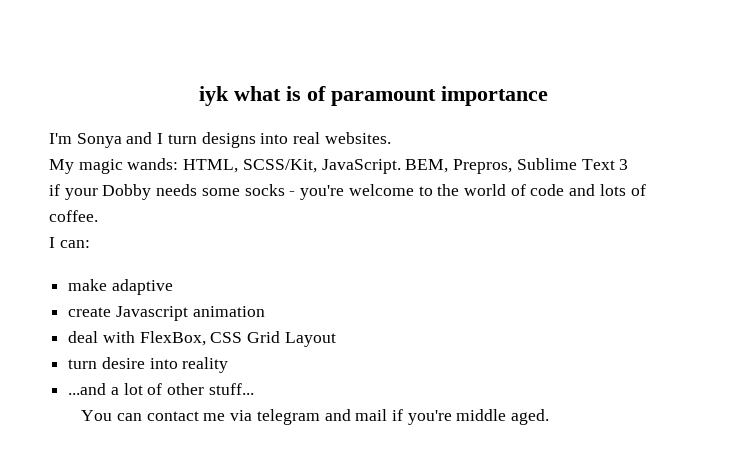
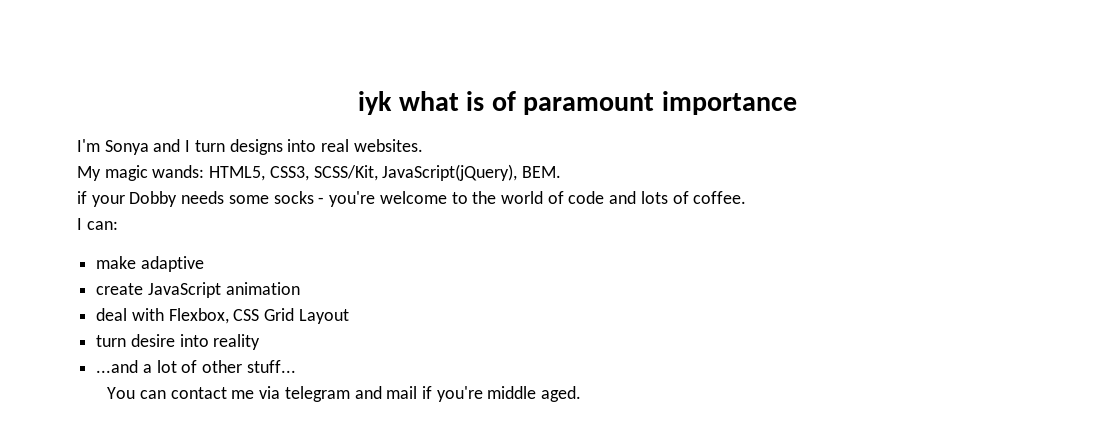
[183,158,629,174] HTML, SCSS/Kit, JavaScript. BEM, Prepros, Sublime Text 3 -> [209,164,562,181] HTML5, CSS3, SCSS/Kit, JavaScript(jQuery), BEM.
[115,306,188,321] Javascript -> [147,282,221,298] JavaScript
[139,331,206,346] FlexBox, -> [168,308,229,324] Flexbox,

